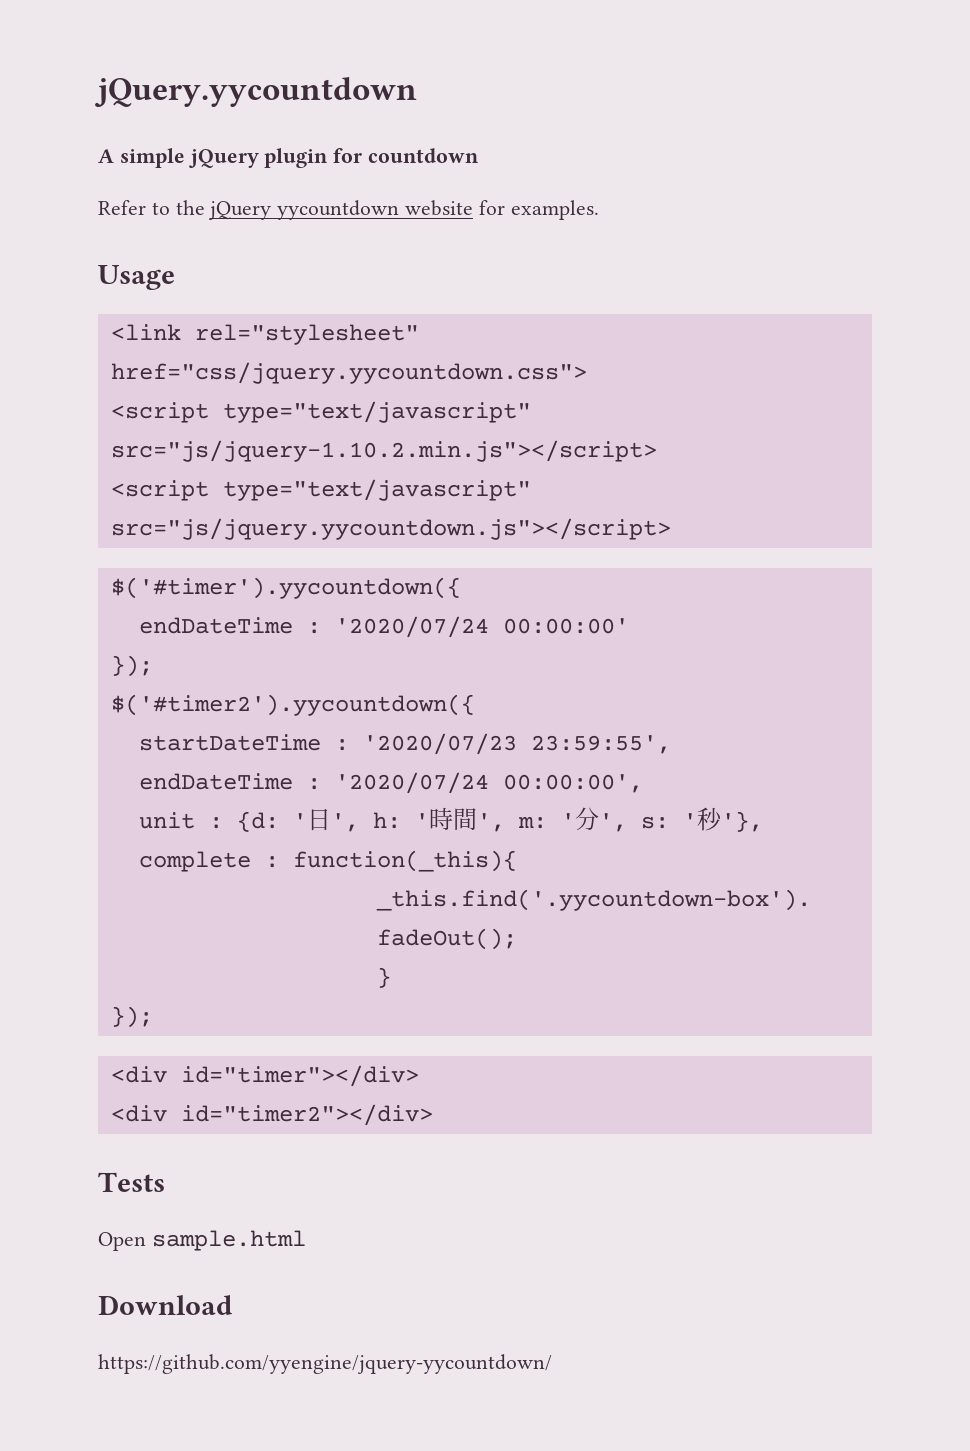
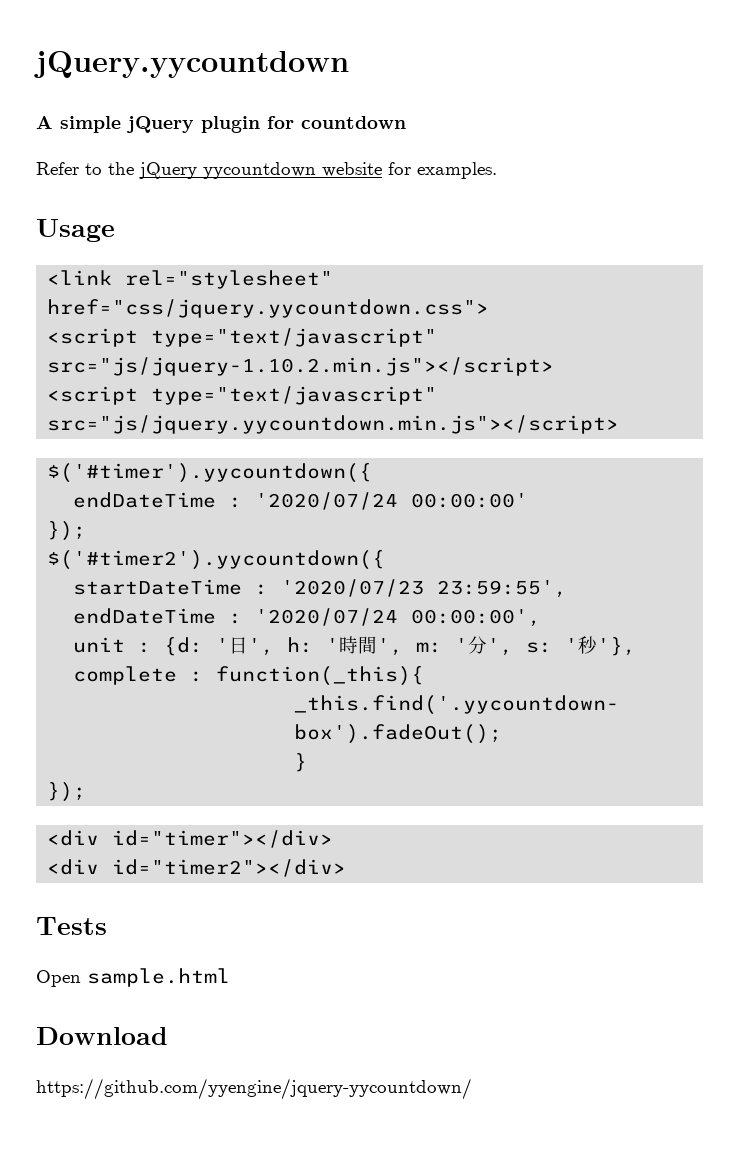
[110,518,671,540] src="js/jquery.yycountdown.js"></script> -> [47,415,620,434] src="js/jquery.yycountdown.min.js"></script>

